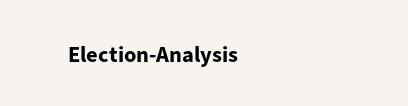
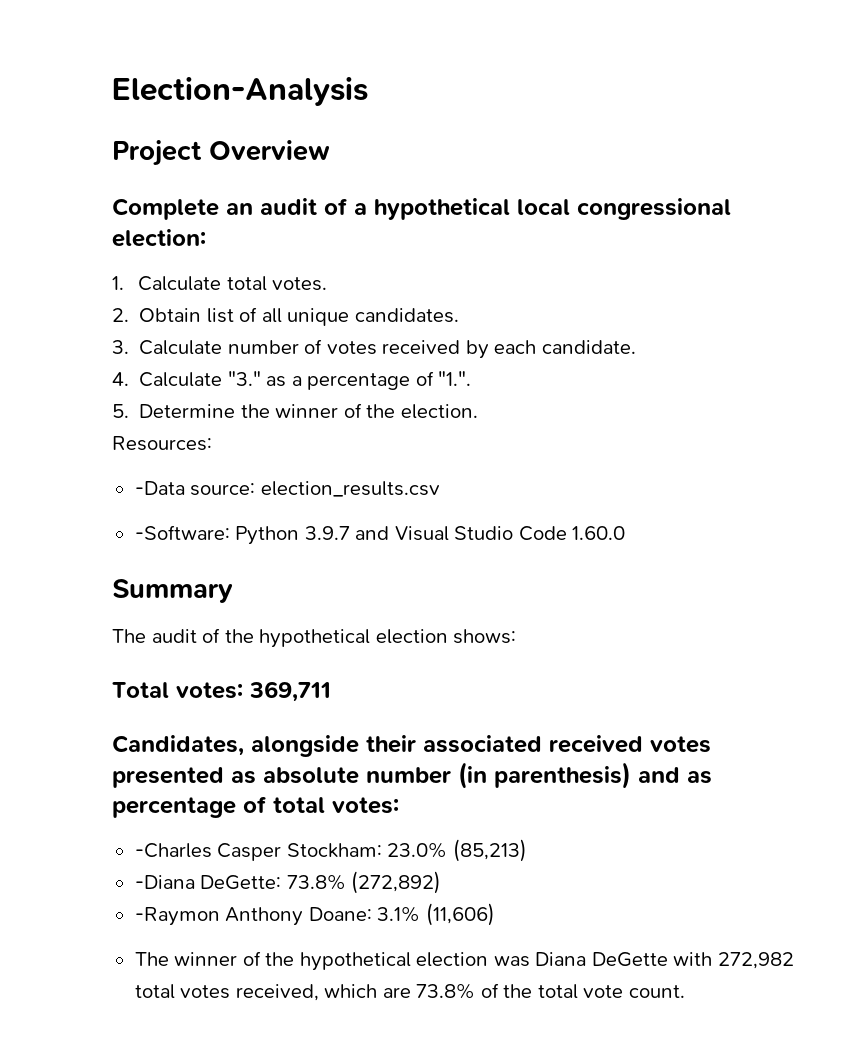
(238, 56) none -> [112,140,330,166] [112,198,731,220] [112,229,206,247] [112,276,328,291] [112,307,459,326] [112,339,636,359] [112,371,472,390] [112,403,478,419] [112,436,212,451] [134,481,440,497] [134,525,626,545] [112,579,233,603] [112,628,517,648] [112,681,331,702] [112,735,711,757] [112,762,712,789] [112,796,399,818] [134,839,527,862] [134,871,442,894] [134,903,495,926] [134,951,794,971] [134,983,685,1001] // Project Overview // Complete an audit of a hypothetical local congressional election: // 1. Calculate total votes. // 2. Obtain list of all unique candidates. // 3. Calculate number of votes received by each candidate. // 4. Calculate "3." as a percentage of "1.". // 5. Determine the winner of the election. // Resources: // -Data source: election_results.csv // -Software: Python 3.9.7 and Visual Studio Code 1.60.0 // Summary // The audit of the hypothetical election shows: // Total votes: 369,711 // Candidates, alongside their associated received votes presented as absolute number (in parenthesis) and as percentage of total votes: // -Charles Casper Stockham: 23.0% (85,213) // -Diana DeGette: 73.8% (272,892) // -Raymon Anthony Doane: 3.1% (11,606) // The winner of the hypothetical election was Diana DeGette with 272,982 total votes received, which are 73.8% of the total vote count.

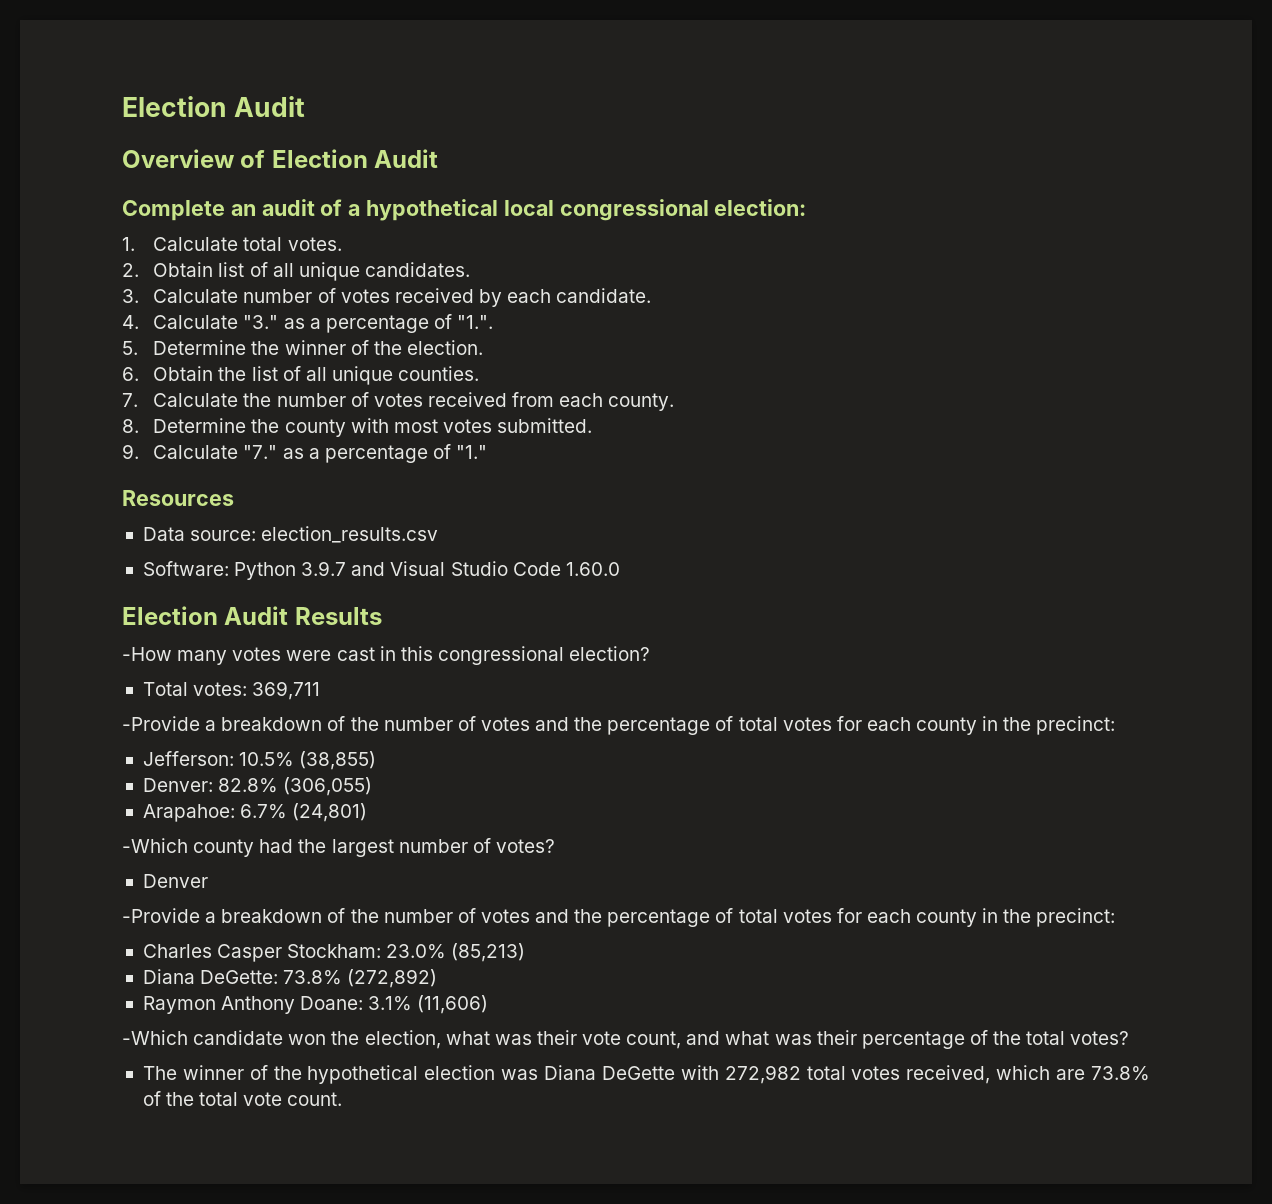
[112,77,368,106] [112,140,202,166] Election-Analysis // Project -> [122,96,306,117] Election Audit //
(330, 150) none -> [240,149,439,168] of Election Audit
[112,436,212,451] [134,481,185,495] Resources: // -Data -> [122,366,480,385] [122,392,675,411] [122,418,593,437] [122,444,488,463] [122,490,234,506] [142,527,185,541] 6. Obtain the list of all unique counties. // 7. Calculate the number of votes received from each county. // 8. Determine the county with most votes submitted. // 9. Calculate "7." as a percentage of "1." // Resources // Data
[134,525,230,540] -Software: -> [142,561,229,576] Software:
[112,579,233,603] [112,628,517,648] [112,681,331,702] [112,735,711,757] [112,762,712,789] [112,796,399,818] [134,843,212,858] Summary // The audit of the hypothetical election shows: // Total votes: 369,711 // Candidates, alongside their associated received votes presented as absolute number (in parenthesis) and as percentage of total votes: // -Charles -> [122,606,382,625] [122,646,651,665] [142,681,321,700] [122,716,1116,735] [142,751,377,770] [142,777,373,796] [142,803,368,822] [122,838,555,857] [142,874,208,888] [122,908,1116,927] [142,944,212,958] Election Audit Results // -How many votes were cast in this congressional election? // Total votes: 369,711 // -Provide a breakdown of the number of votes and the percentage of total votes for each county in the precinct: // Jefferson: 10.5% (38,855) // Denver: 82.8% (306,055) // Arapahoe: 6.7% (24,801) // -Which county had the largest number of votes? // Denver // -Provide a breakdown of the number of votes and the percentage of total votes for each county in the precinct: // Charles
[134,875,195,889] -Diana -> [142,969,195,984] Diana
[134,907,220,926] -Raymon -> [142,996,216,1014] Raymon
(495, 914) none -> [122,1030,1130,1049] // -Which candidate won the election, what was their vote count, and what was their percentage of the total votes?

